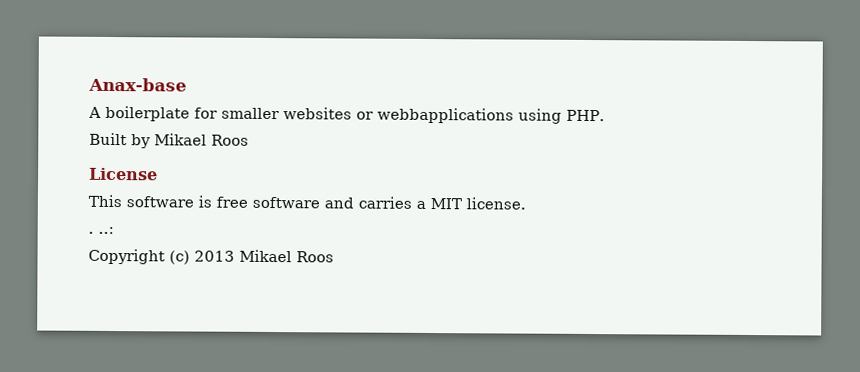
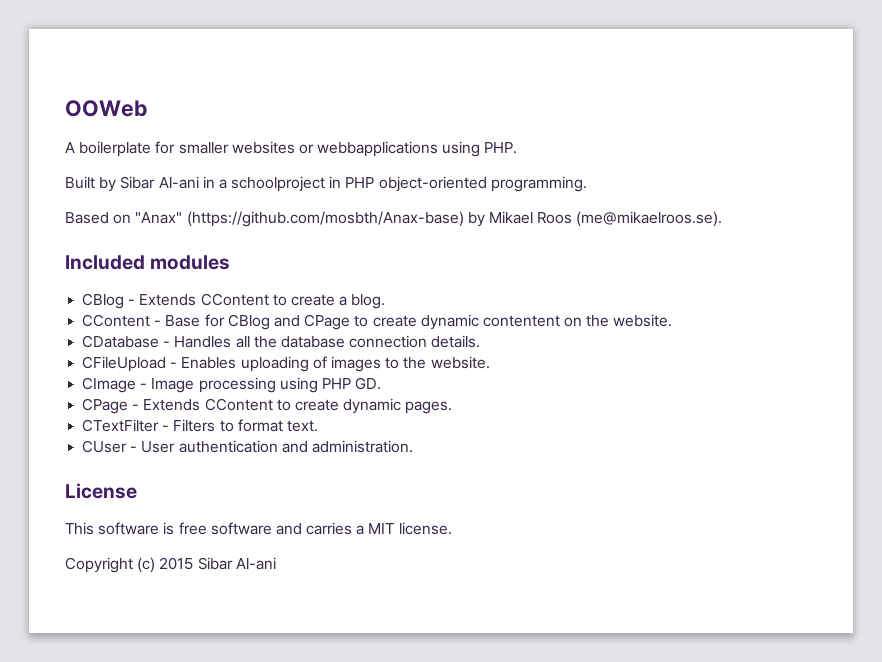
[88,77,187,92] Anax-base -> [65,100,147,117] OOWeb
[154,133,249,146] Mikael Roos -> [120,176,587,192] [65,211,723,227] [65,255,231,270] [82,293,386,309] [82,314,673,330] [82,335,481,348] [82,356,490,372] [82,377,382,393] [82,398,453,414] [82,419,318,432] [82,440,413,453] Sibar Al-ani in a schoolproject in PHP object-oriented programming. // Based on "Anax" (https://github.com/mosbth/Anax-base) by Mikael Roos (me@mikaelroos.se). // Included modules // CBlog - Extends CContent to create a blog. // CContent - Base for CBlog and CPage to create dynamic contentent on the website. // CDatabase - Handles all the database connection details. // CFileUpload - Enables uploading of images to the website. // CImage - Image processing using PHP GD. // CPage - Extends CContent to create dynamic pages. // CTextFilter - Filters to format text. // CUser - User authentication and administration.
[88,226,114,235] // . ..: -> (452, 528) none
[194,249,334,263] 2013 Mikael Roos -> [159,557,276,570] 2015 Sibar Al-ani

